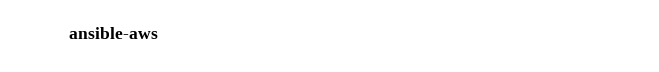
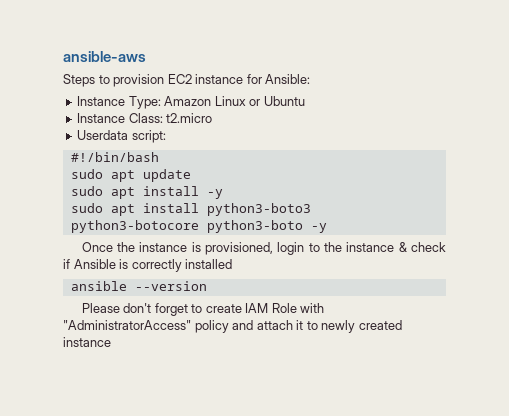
(158, 33) none -> [63,74,311,87] [77,96,305,109] [77,113,213,123] [77,130,166,143] [70,152,159,162] [70,169,191,182] [70,186,223,199] [70,203,311,216] [70,220,327,233] [81,242,446,255] [63,259,233,272] [70,281,207,291] [81,303,325,316] [63,320,402,333] [63,337,111,347] // Steps to provision EC2 instance for Ansible: // Instance Type: Amazon Linux or Ubuntu // Instance Class: t2.micro // Userdata script: // #!/bin/bash // sudo apt update // sudo apt install -y // sudo apt install python3-boto3 python3-botocore python3-boto -y // Once the instance is provisioned, login to the instance & check if Ansible is correctly installed // ansible --version // Please don't forget to create IAM Role with "AdministratorAccess" policy and attach it to newly created instance

